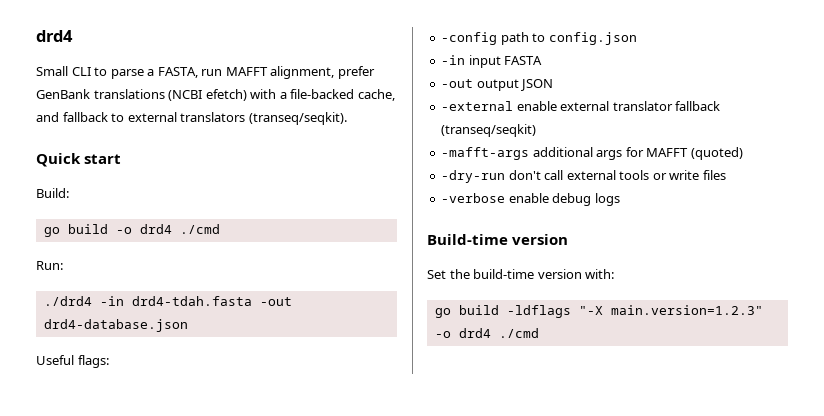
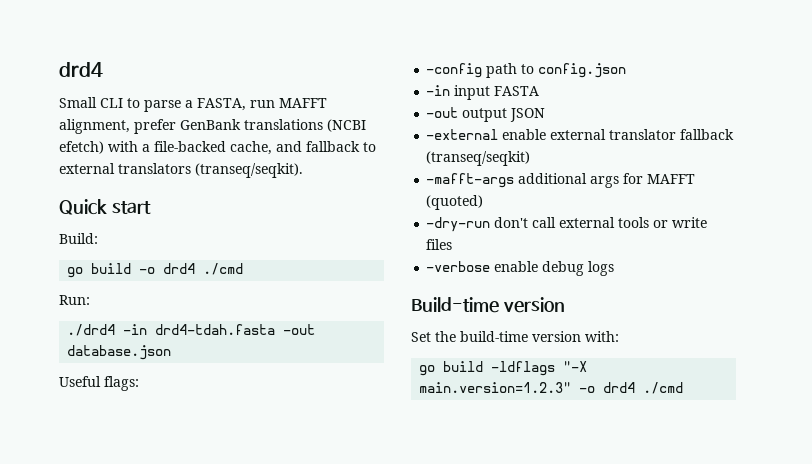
[43,319,188,332] drd4-database.json -> [67,345,172,360] database.json

